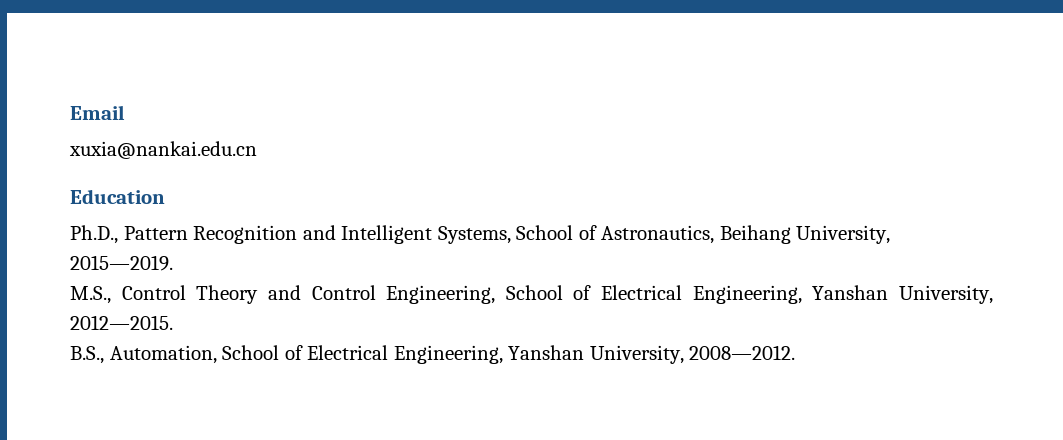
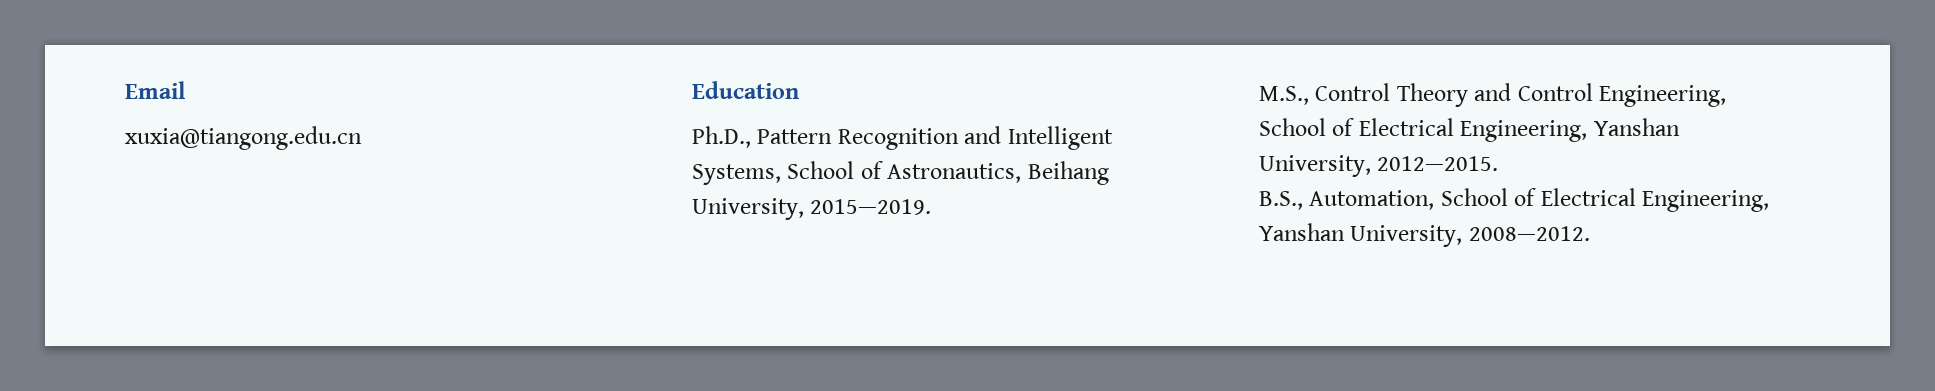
[69,141,257,159] xuxia@nankai.edu.cn -> [125,126,362,150] xuxia@tiangong.edu.cn

